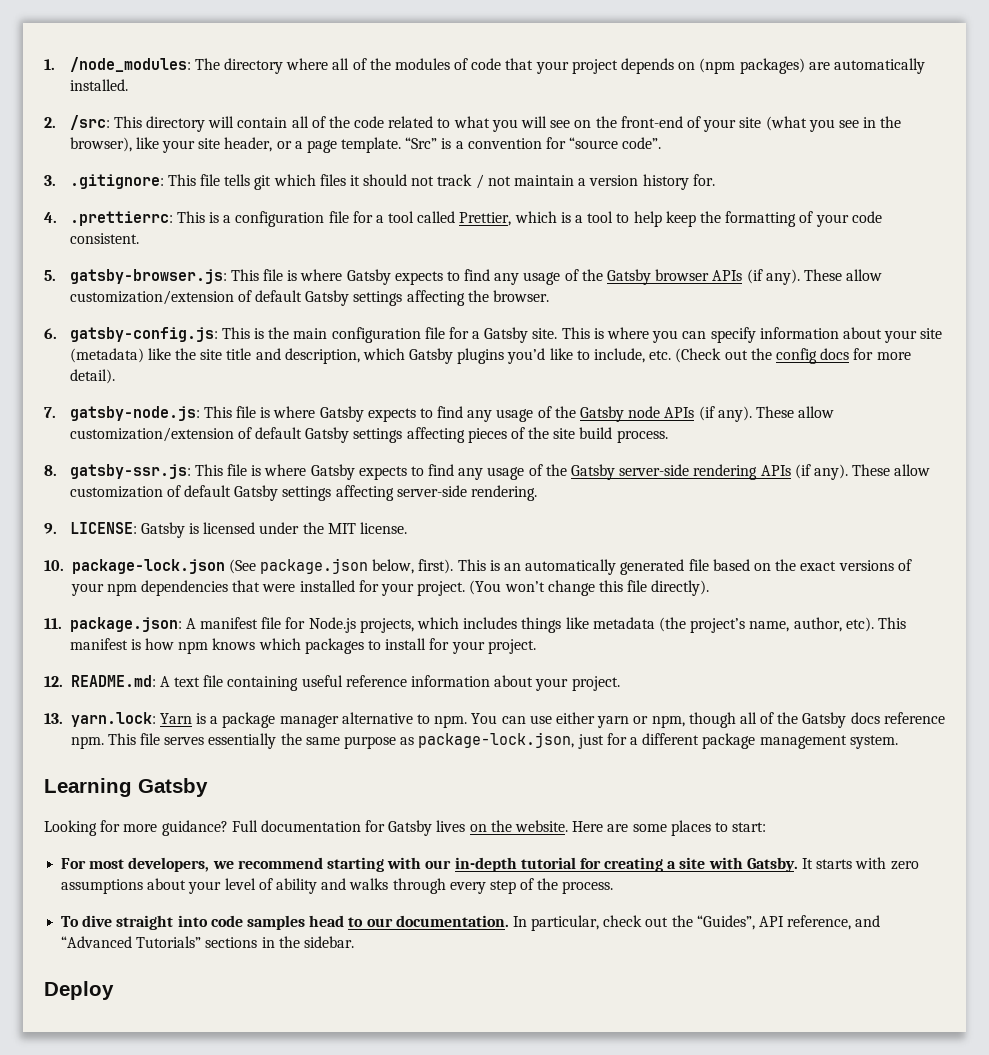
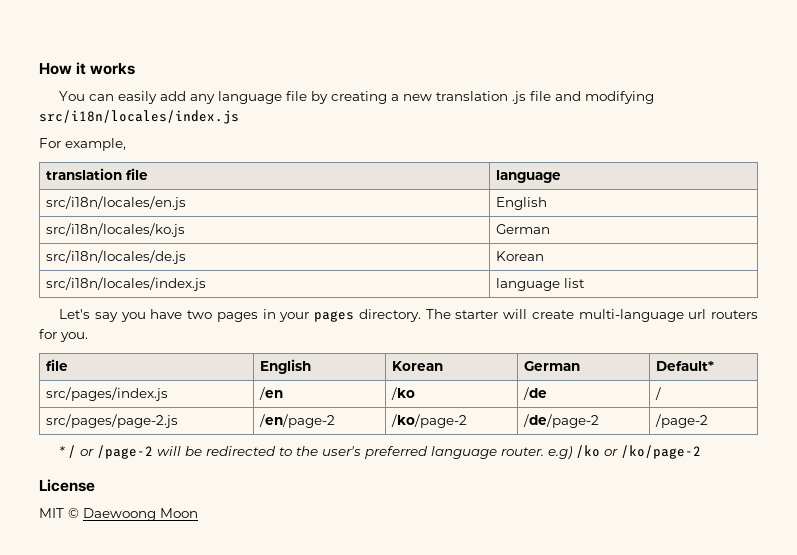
[44,57,925,74] [69,79,128,91] [44,115,902,132] [69,137,662,153] [44,174,715,190] [44,211,882,227] [69,233,139,244] [44,269,883,285] [69,290,549,306] [44,327,943,343] [69,348,911,364] [69,369,115,384] [44,406,835,422] [69,427,668,443] [44,464,931,480] [69,485,537,501] [44,522,407,538] [44,558,912,575] [70,580,710,596] [44,617,906,633] [69,638,536,654] [44,675,620,691] [44,712,945,728] [70,732,898,749] [44,778,208,797] [44,820,767,836] [61,857,919,872] [61,878,614,894] [61,915,881,931] [61,936,354,948] [44,981,114,1000] 1. /node_modules: The directory where all of the modules of code that your project depends on (npm packages) are automatically installed. // 2. /src: This directory will contain all of the code related to what you will see on the front-end of your site (what you see in the browser), like your site header, or a page template. “Src” is a convention for “source code”. // 3. .gitignore: This file tells git which files it should not track / not maintain a version history for. // 4. .prettierrc: This is a configuration file for a tool called Prettier, which is a tool to help keep the formatting of your code consistent. // 5. gatsby-browser.js: This file is where Gatsby expects to find any usage of the Gatsby browser APIs (if any). These allow customization/extension of default Gatsby settings affecting the browser. // 6. gatsby-config.js: This is the main configuration file for a Gatsby site. This is where you can specify information about your site (metadata) like the site title and description, which Gatsby plugins you’d like to include, etc. (Check out the config docs for more detail). // 7. gatsby-node.js: This file is where Gatsby expects to find any usage of the Gatsby node APIs (if any). These allow customization/extension of default Gatsby settings affecting pieces of the site build process. // 8. gatsby-ssr.js: This file is where Gatsby expects to find any usage of the Gatsby server-side rendering APIs (if any). These allow customization of default Gatsby settings affecting server-side rendering. // 9. LICENSE: Gatsby is licensed under the MIT license. // 10. package-lock.json (See package.json below, first). This is an automatically generated file based on the exact versions of your npm dependencies that were installed for your project. (You won’t change this file directly). // 11. package.json: A manifest file for Node.js projects, which includes things like metadata (the project’s name, author, etc). This manifest is how npm knows which packages to install for your project. // 12. README.md: A text file containing useful reference information about your project. // 13. yarn.lock: Yarn is a package manager alternative to npm. You can use either yarn or npm, though all of the Gatsby docs reference npm. This file serves essentially the same purpose as package-lock.json, just for a different package management system. // Learning Gatsby // Looking for more guidance? Full documentation for Gatsby lives on the website. Here are some places to start: // For most developers, we recommend starting with our in-depth tutorial for creating a site with Gatsby. It starts with zero assumptions about your level of ability and walks through every step of the process. // To dive straight into code samples head to our documentation. In particular, check out the “Guides”, API reference, and “Advanced Tutorials” sections in the sidebar. // Deploy -> [39,62,136,75] [59,91,655,104] [39,110,239,124] [39,138,126,151] [46,168,149,180] [496,170,562,183] [46,196,187,210] [496,197,548,210] [46,223,186,237] [496,224,551,234] [46,250,187,264] [496,251,545,261] [46,277,207,291] [496,278,586,291] [59,309,758,322] [39,329,88,342] [46,359,69,371] [260,359,312,374] [392,361,444,371] [524,361,581,371] [656,361,715,371] [46,387,169,401] [259,387,284,400] [391,387,416,400] [523,387,548,400] [655,387,662,400] [46,414,179,428] [259,414,336,428] [391,414,468,428] [523,414,600,428] [655,414,709,428] [59,445,702,459] [39,479,95,492] [39,508,198,521] How it works // You can easily add any language file by creating a new translation .js file and modifying src/i18n/locales/index.js // For example, // translation file | language // src/i18n/locales/en.js | English // src/i18n/locales/ko.js | German // src/i18n/locales/de.js | Korean // src/i18n/locales/index.js | language list // Let's say you have two pages in your pages directory. The starter will create multi-language url routers for you. // file | English | Korean | German | Default* // src/pages/index.js | /en | /ko | /de | / // src/pages/page-2.js | /en/page-2 | /ko/page-2 | /de/page-2 | /page-2 // * / or /page-2 will be redirected to the user's preferred language router. e.g) /ko or /ko/page-2 // License // MIT © Daewoong Moon

